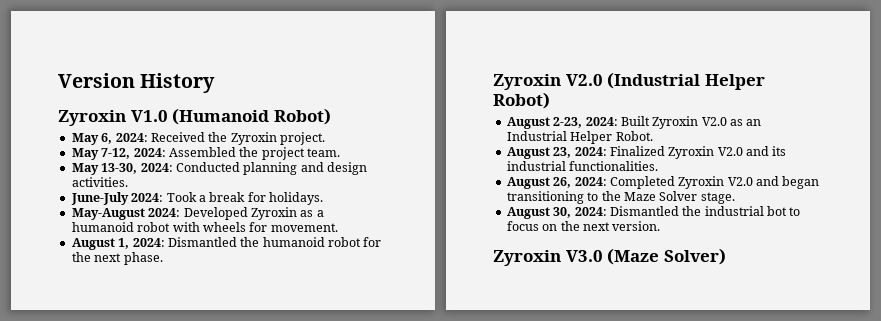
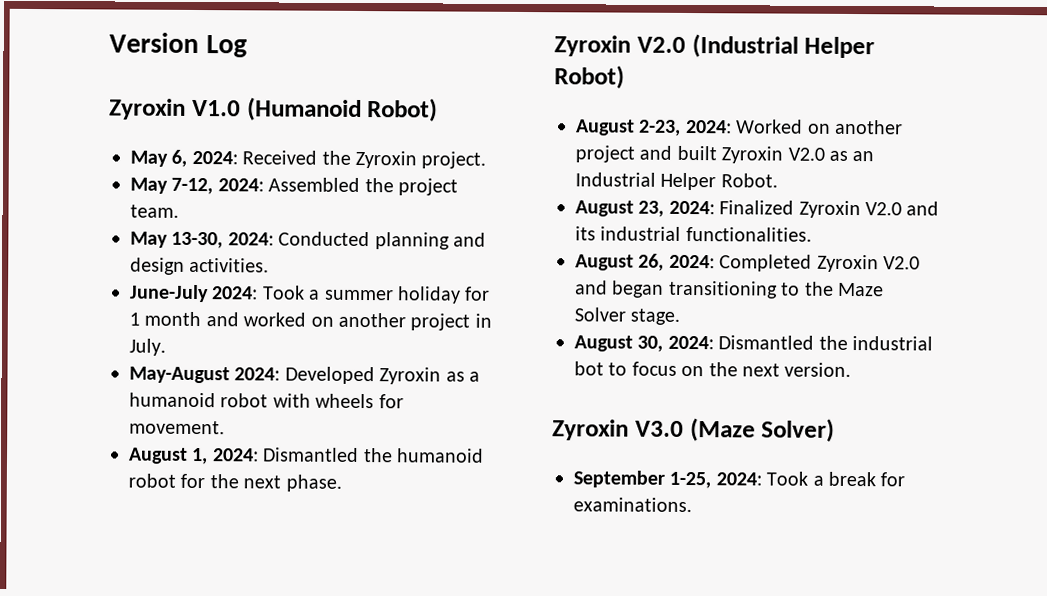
[140,73,216,93] History -> [205,35,247,58] Log
[209,192,323,205] break for holidays. -> [323,286,491,304] [129,311,492,331] [129,338,166,356] summer holiday for 1 month and worked on another project in July.
[620,116,650,126] Built -> [736,119,903,135] [575,145,717,163] Worked on another project and built
(726, 256) none -> [573,470,906,489] [573,497,692,513] // September 1-25, 2024: Took a break for examinations.

